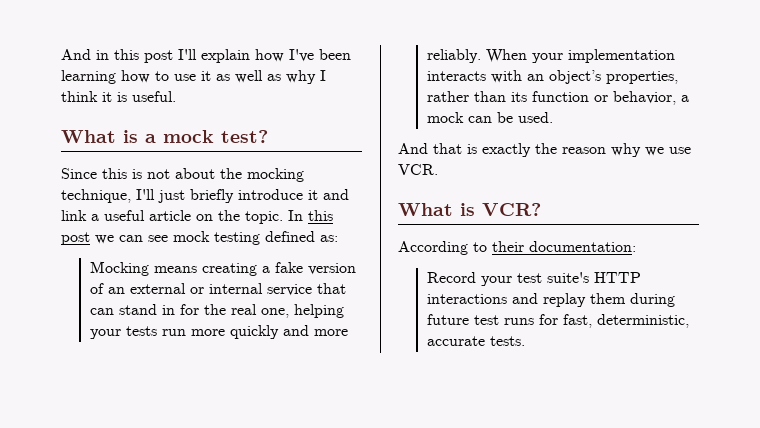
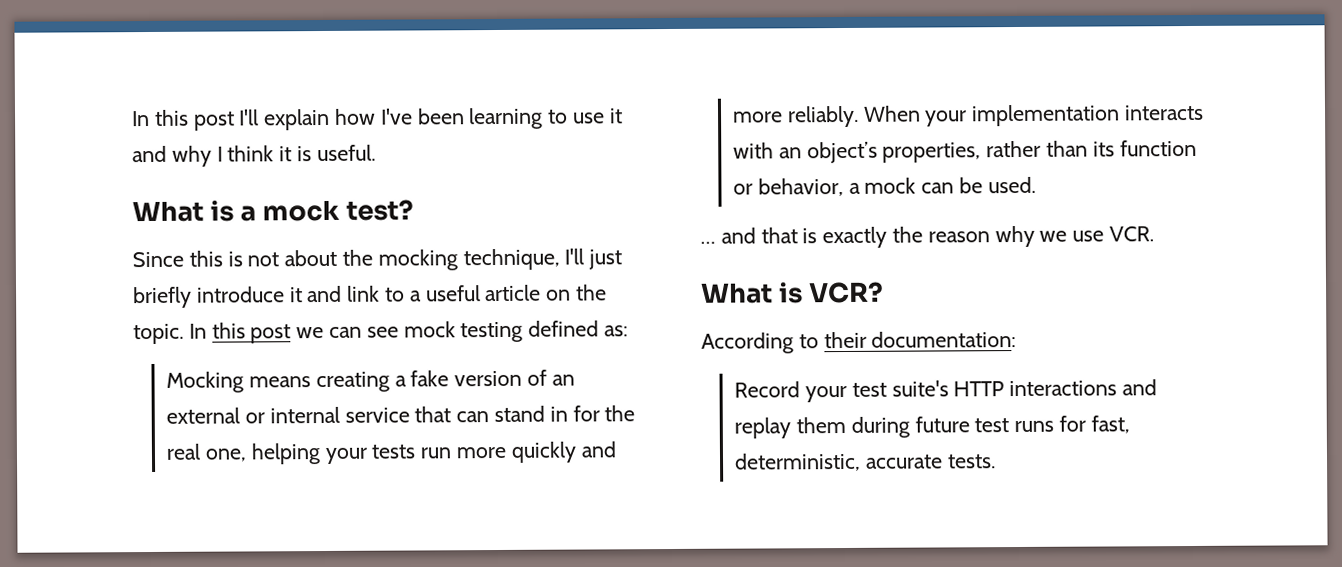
[61,49,109,60] And in -> [131,111,150,127] In
[121,70,150,83] how -> (544, 118) none
[216,70,281,83] as well as -> [132,145,167,163] and
(87, 215) none -> [385,287,406,302] to
[398,143,428,154] And -> [700,227,756,244] … and

